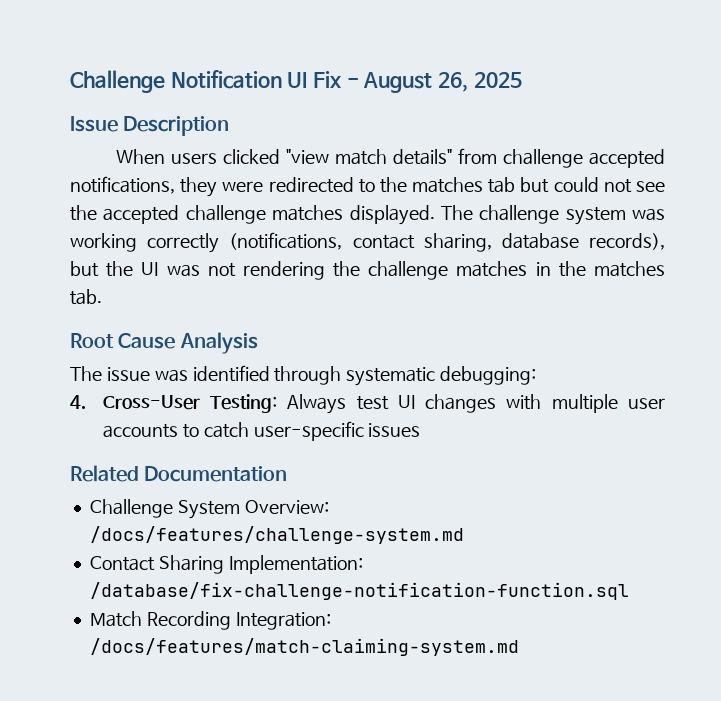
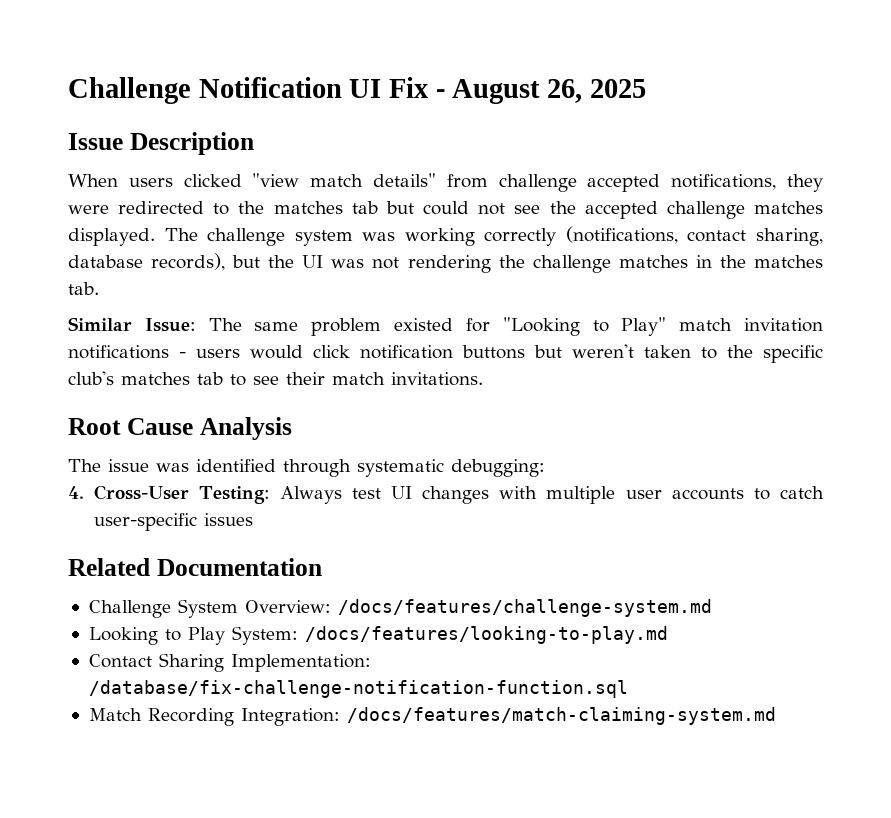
(102, 297) none -> [68,317,824,336] [68,344,823,363] [68,371,483,386] // Similar Issue: The same problem existed for "Looking to Play" match invitation notifications - users would click notification buttons but weren't taken to the specific club's matches tab to see their match invitations.
(464, 535) none -> [88,626,668,645] // Looking to Play System: /docs/features/looking-to-play.md

